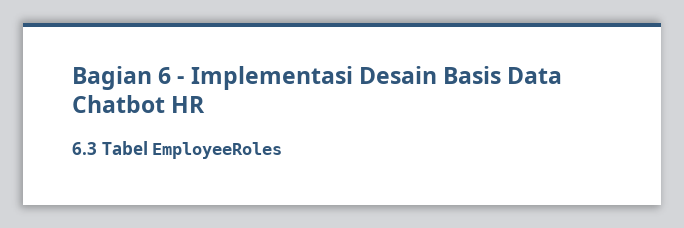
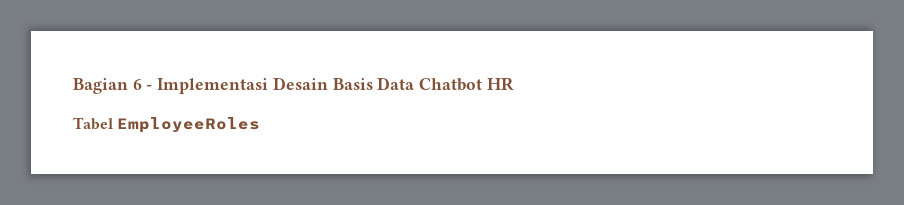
[72,142,97,155] 6.3 -> (514, 84) none

